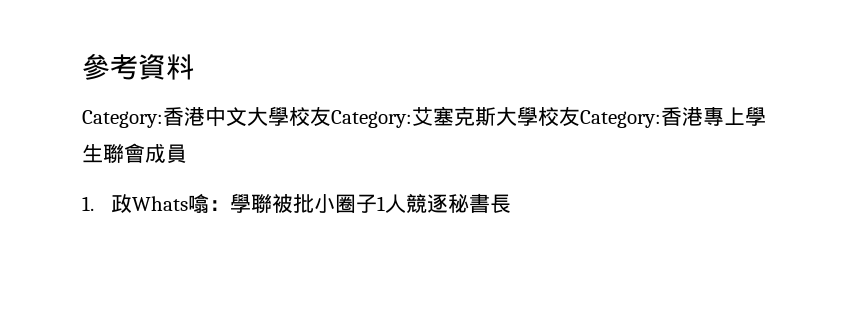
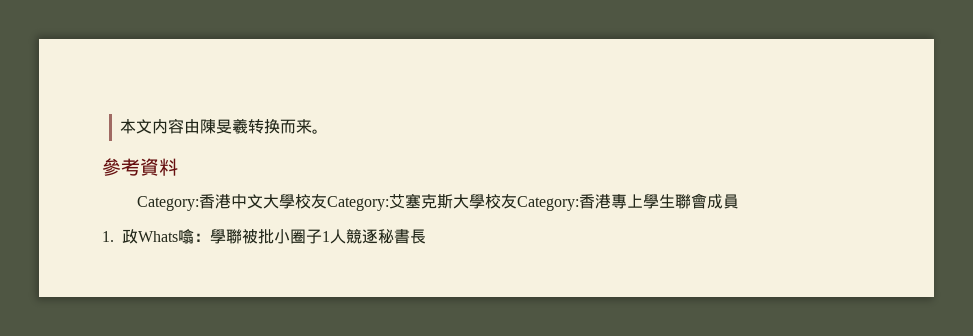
(82, 66) none -> [120,118,329,134] 本文内容由陳旻羲转换而来。 //

